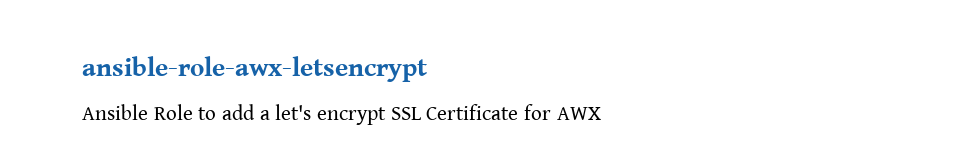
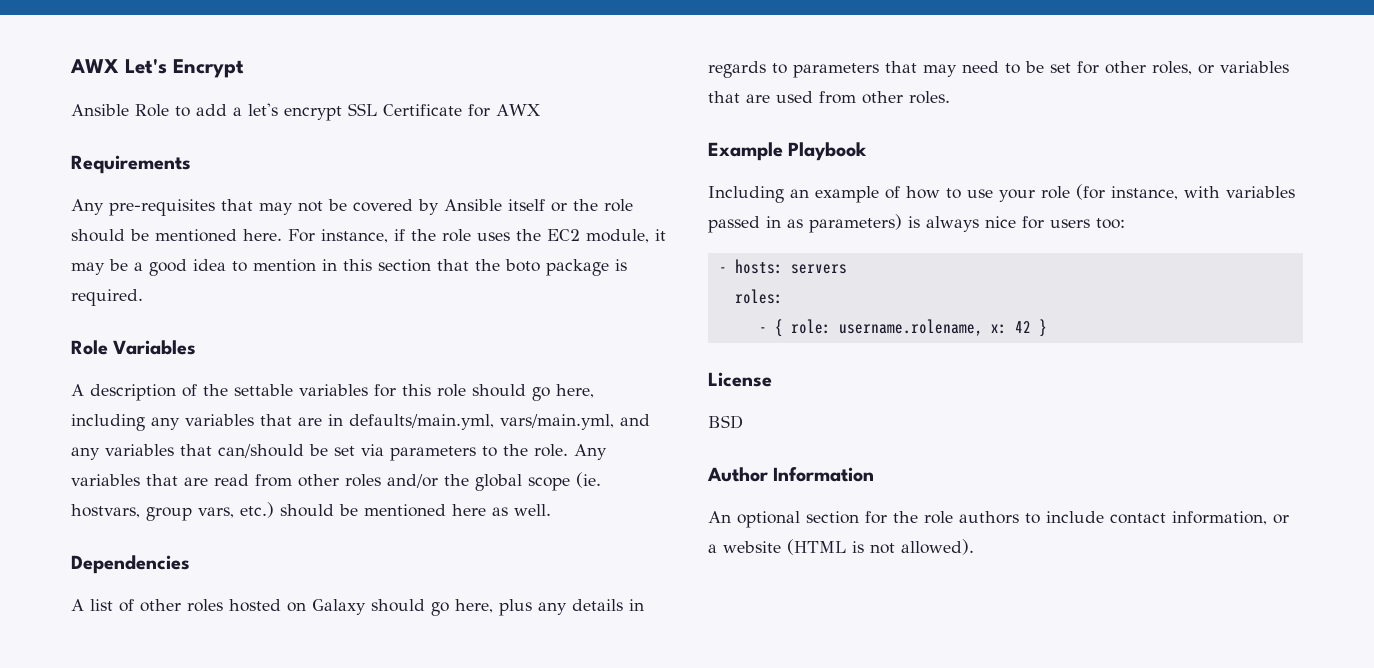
[82,56,427,82] ansible-role-awx-letsencrypt -> [70,58,244,78] AWX Let's Encrypt
(601, 113) none -> [71,155,191,174] [71,199,633,216] [71,229,666,243] [71,259,627,276] [71,289,143,306] [71,340,197,355] [71,384,594,401] [71,414,650,431] [71,444,607,461] [71,472,601,491] [71,502,551,521] [71,555,190,574] [71,599,644,616] [708,61,1289,78] [708,91,950,104] [708,142,868,161] [708,184,1295,203] [708,214,1125,233] [718,259,847,274] [734,289,783,304] [758,319,1047,337] [708,372,772,387] [708,415,743,429] [707,467,875,482] [708,511,1289,528] [708,539,974,555] // Requirements // Any pre-requisites that may not be covered by Ansible itself or the role should be mentioned here. For instance, if the role uses the EC2 module, it may be a good idea to mention in this section that the boto package is required. // Role Variables // A description of the settable variables for this role should go here, including any variables that are in defaults/main.yml, vars/main.yml, and any variables that can/should be set via parameters to the role. Any variables that are read from other roles and/or the global scope (ie. hostvars, group vars, etc.) should be mentioned here as well. // Dependencies // A list of other roles hosted on Galaxy should go here, plus any details in regards to parameters that may need to be set for other roles, or variables that are used from other roles. // Example Playbook // Including an example of how to use your role (for instance, with variables passed in as parameters) is always nice for users too: // - hosts: servers // roles: // - { role: username.rolename, x: 42 } // License // BSD // Author Information // An optional section for the role authors to include contact information, or a website (HTML is not allowed).

